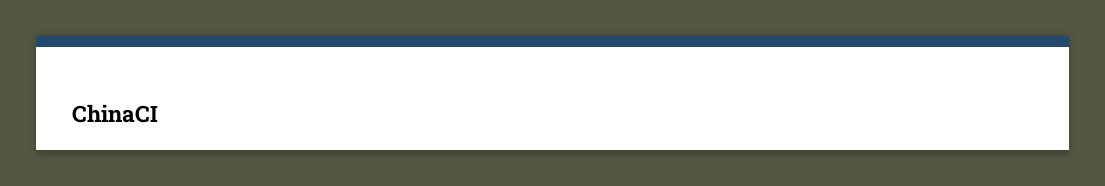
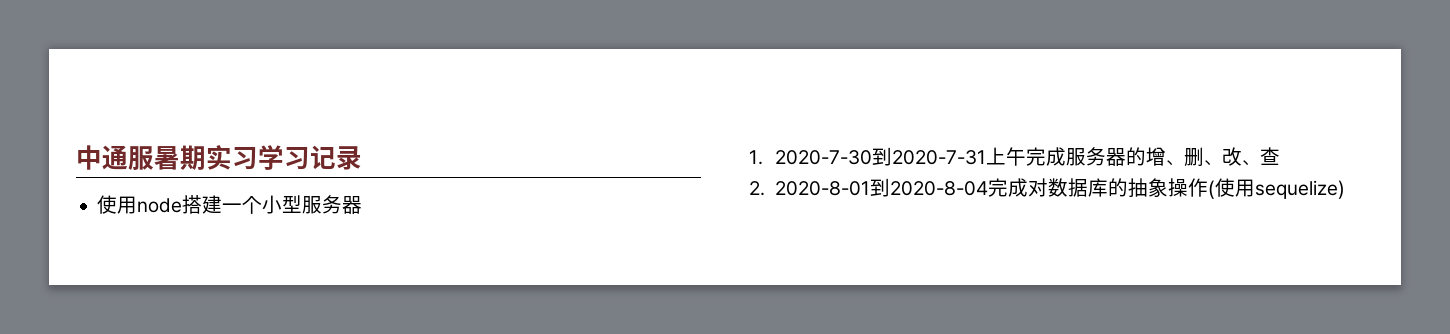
[72,104,158,123] ChinaCI -> [76,145,362,170] [97,195,363,214] [749,147,1280,167] [749,178,1345,199] 中通服暑期实习学习记录 // 使用node搭建一个小型服务器 // 1. 2020-7-30到2020-7-31上午完成服务器的增、删、改、查 // 2. 2020-8-01到2020-8-04完成对数据库的抽象操作(使用sequelize)

